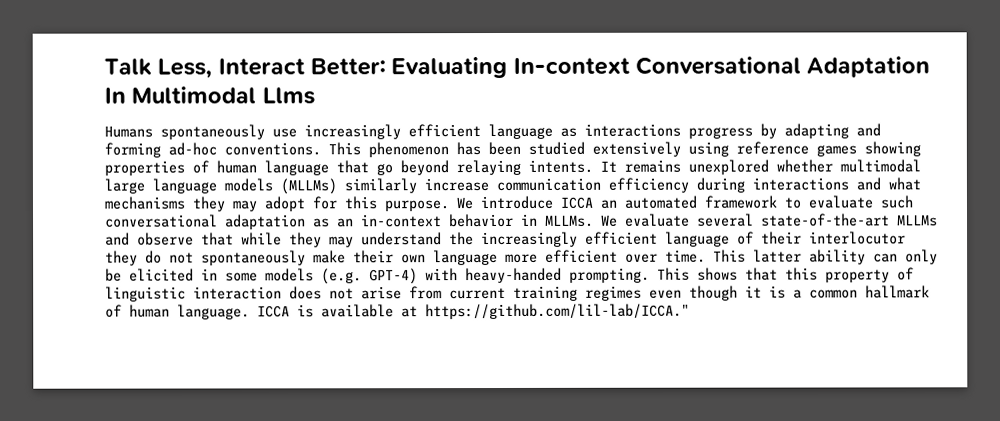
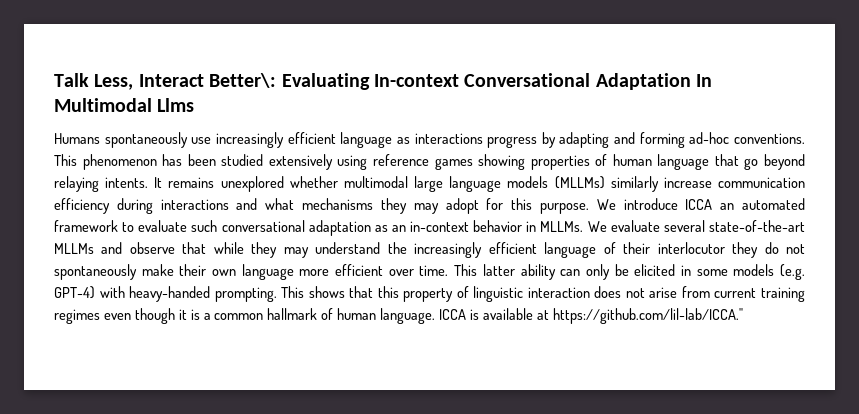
[310,58,387,76] Better: -> [209,73,277,88] Better\:

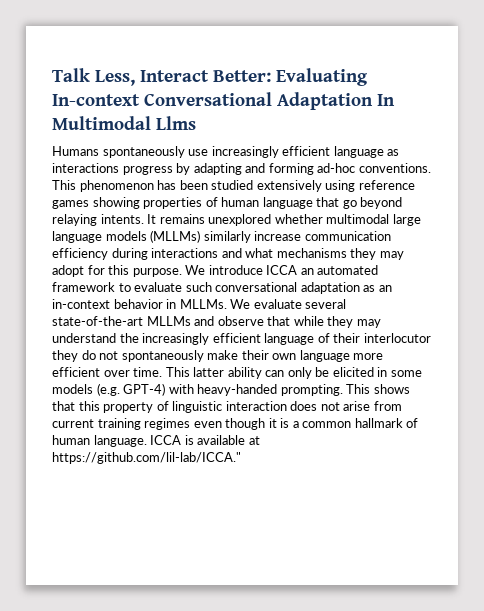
[209,73,277,88] Better\: -> [213,70,271,82] Better:

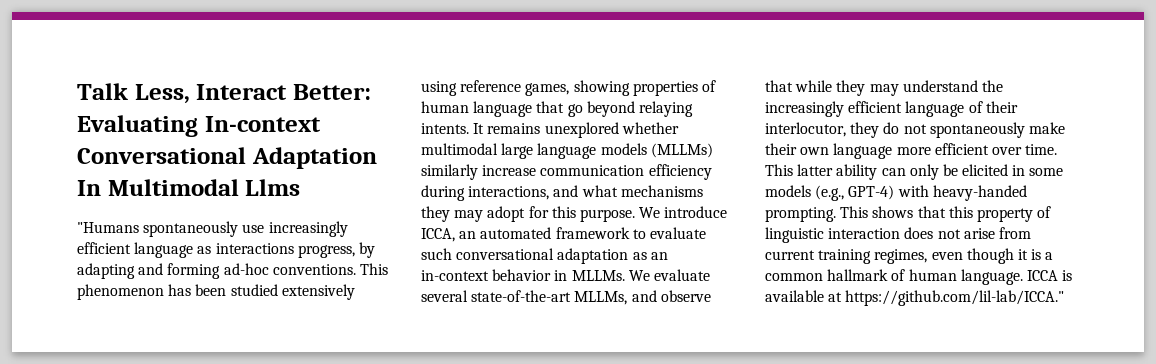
[52,146,99,156] Humans -> [77,222,139,233] "Humans
[122,166,173,175] progress -> [297,245,355,258] progress,
[52,200,89,209] games -> [525,83,570,96] games,
[151,248,219,258] interactions -> [468,186,550,200] interactions,
[266,265,298,275] ICCA -> [421,228,455,242] ICCA,
[146,316,191,326] MLLMs -> [574,291,628,305] MLLMs,
[363,333,431,343] interlocutor -> [765,122,846,137] interlocutor,
[96,383,120,396] (e.g. -> [815,185,845,201] (e.g.,
[144,418,191,430] regimes -> [874,249,928,264] regimes,

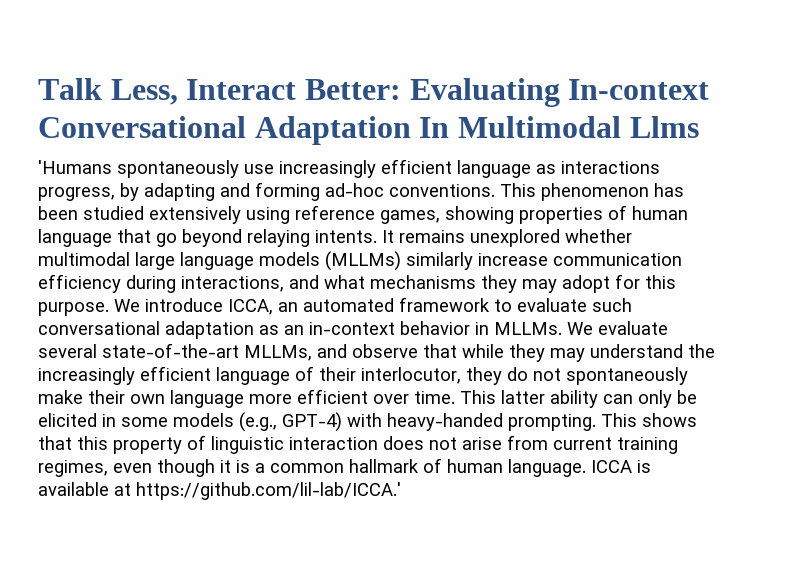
[77,222,139,233] "Humans -> [38,160,112,174] 'Humans
[845,290,1065,306] https://github.com/lil-lab/ICCA." -> [136,482,401,500] https://github.com/lil-lab/ICCA.'

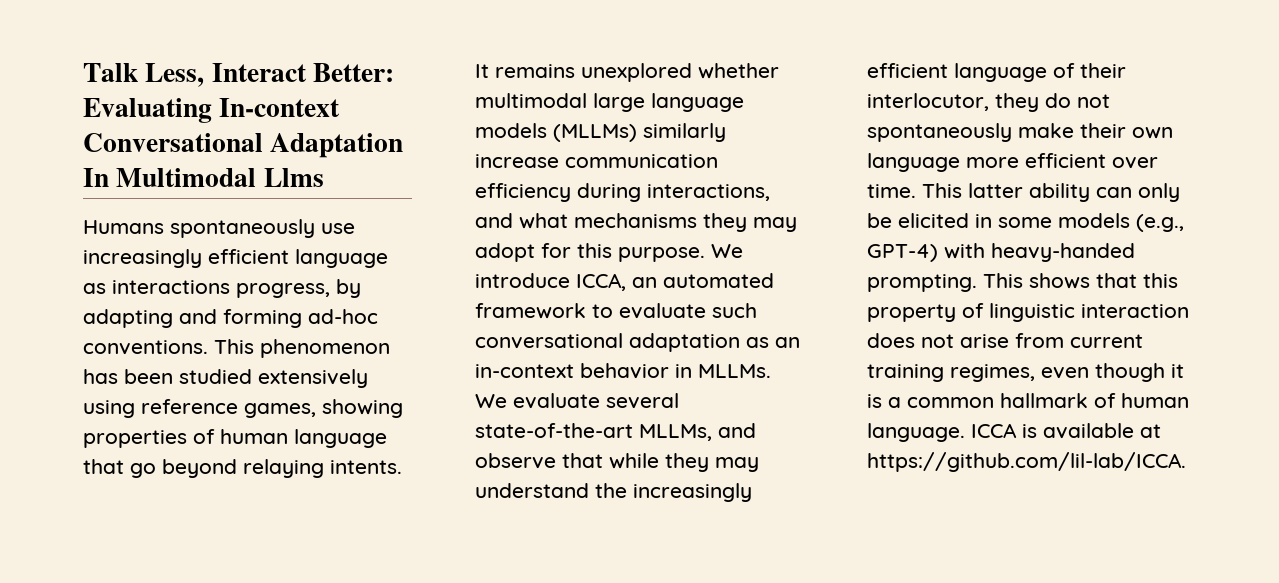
[38,160,112,174] 'Humans -> [83,220,164,234] Humans
[136,482,401,500] https://github.com/lil-lab/ICCA.' -> [867,452,1186,472] https://github.com/lil-lab/ICCA.

